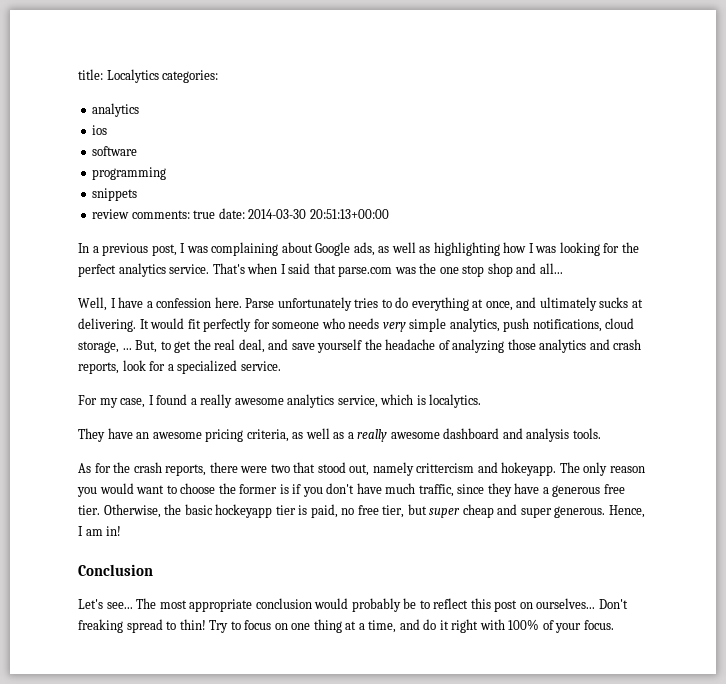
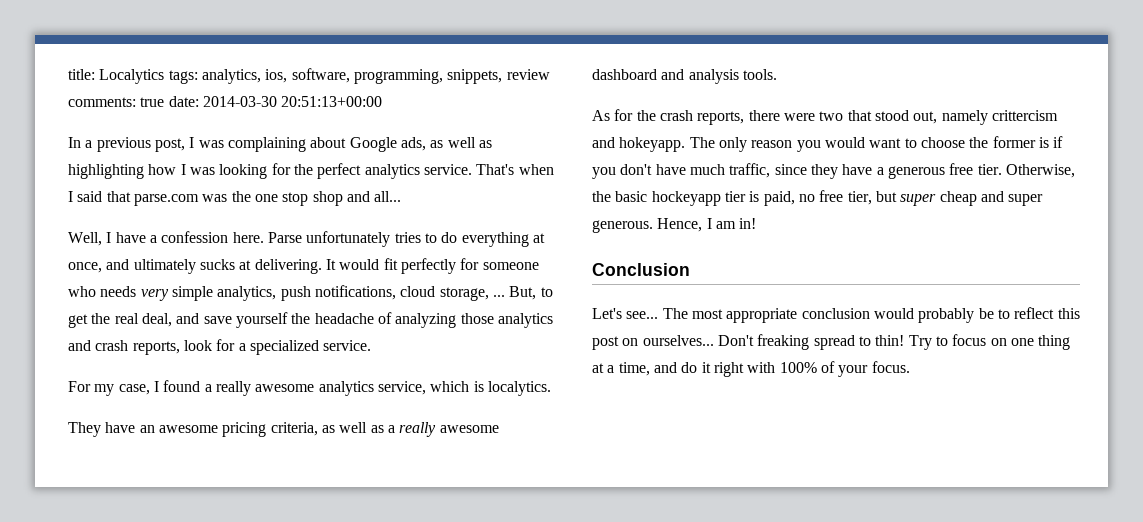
[162,70,219,83] [92,103,140,117] [92,125,108,135] [92,146,138,156] [92,167,167,180] [92,188,138,201] categories: // analytics // ios // software // programming // snippets // -> [168,68,503,84] tags: analytics, ios, software, programming, snippets,

